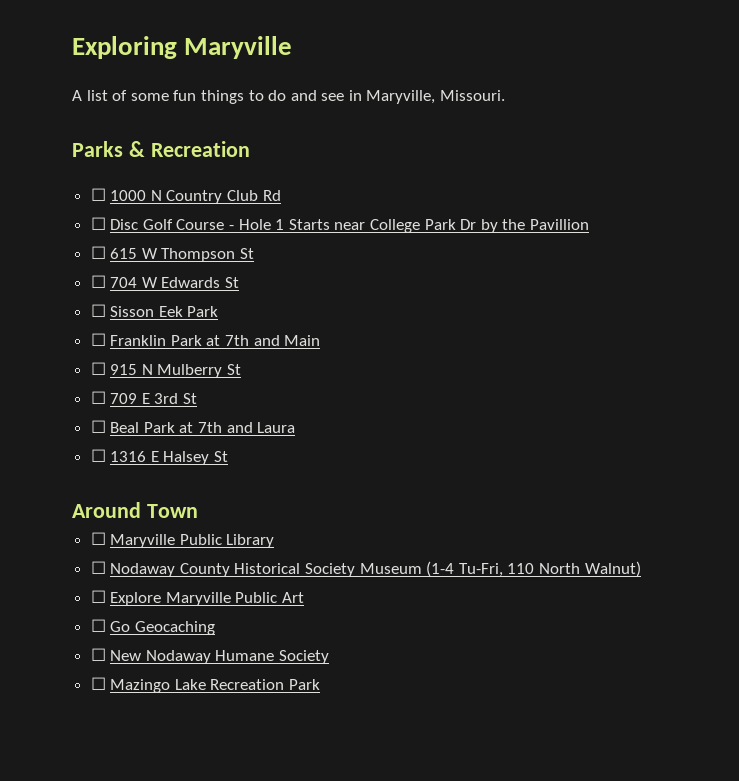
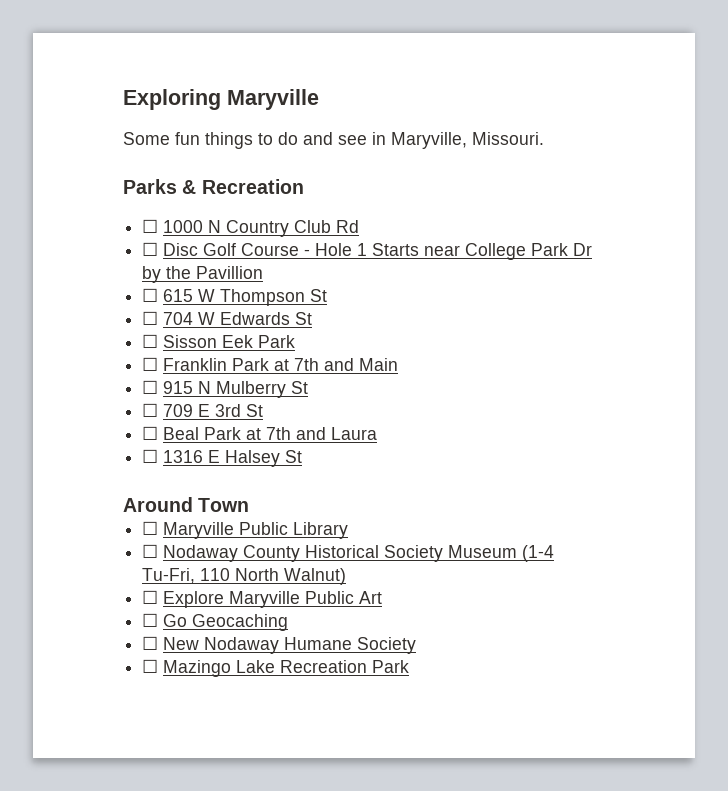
[72,90,169,101] A list of some -> [123,132,170,145] Some

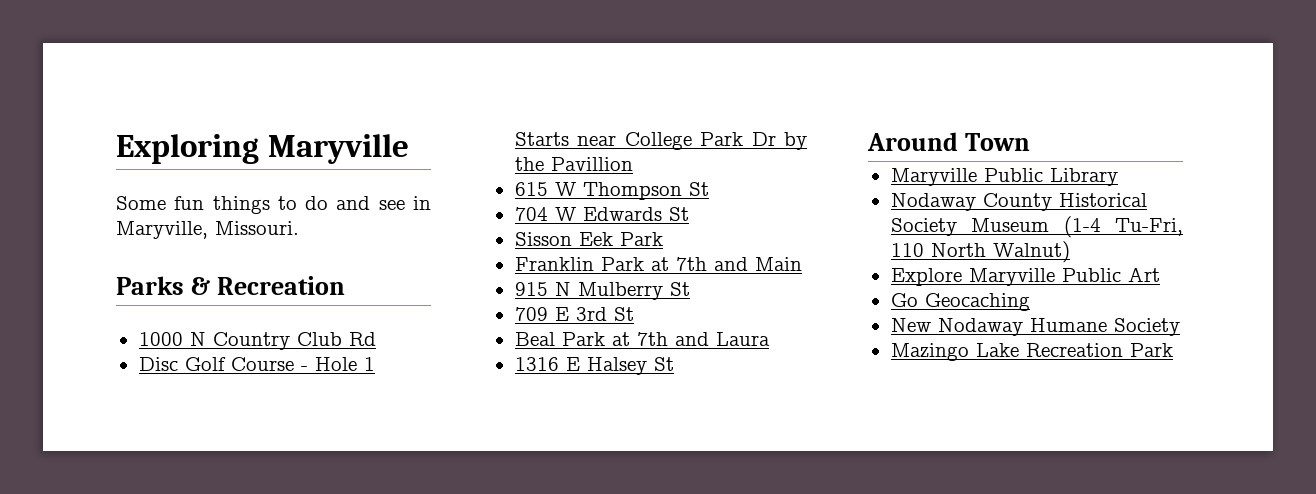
[142,219,159,233] ☐ -> (346, 285) none
[142,242,159,256] ☐ -> (376, 339) none
[142,288,159,302] ☐ -> (633, 164) none
[142,311,159,325] ☐ -> (709, 189) none
[142,334,159,348] ☐ -> (689, 214) none
[142,357,159,371] ☐ -> (663, 239) none
[142,380,159,394] ☐ -> (802, 264) none
[142,403,159,417] ☐ -> (690, 289) none
[142,426,159,440] ☐ -> (634, 314) none
[142,449,159,463] ☐ -> (770, 339) none
[142,521,159,535] ☐ -> (1031, 142) none
[142,544,159,558] ☐ -> (1118, 177) none
[142,590,159,604] ☐ -> (1070, 252) none
[142,613,159,627] ☐ -> (1160, 274) none
[142,636,159,650] ☐ -> (1030, 302) none
[142,659,159,673] ☐ -> (1180, 327) none

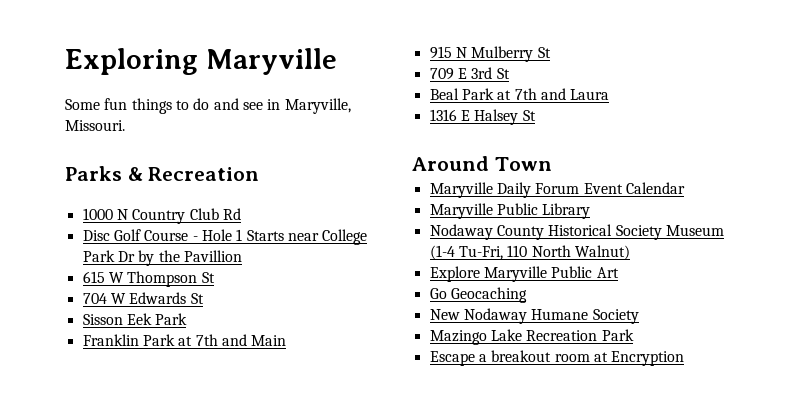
(1031, 142) none -> [429,182,685,198] // Maryville Daily Forum Event Calendar
(1173, 350) none -> [429,350,685,366] // Escape a breakout room at Encryption

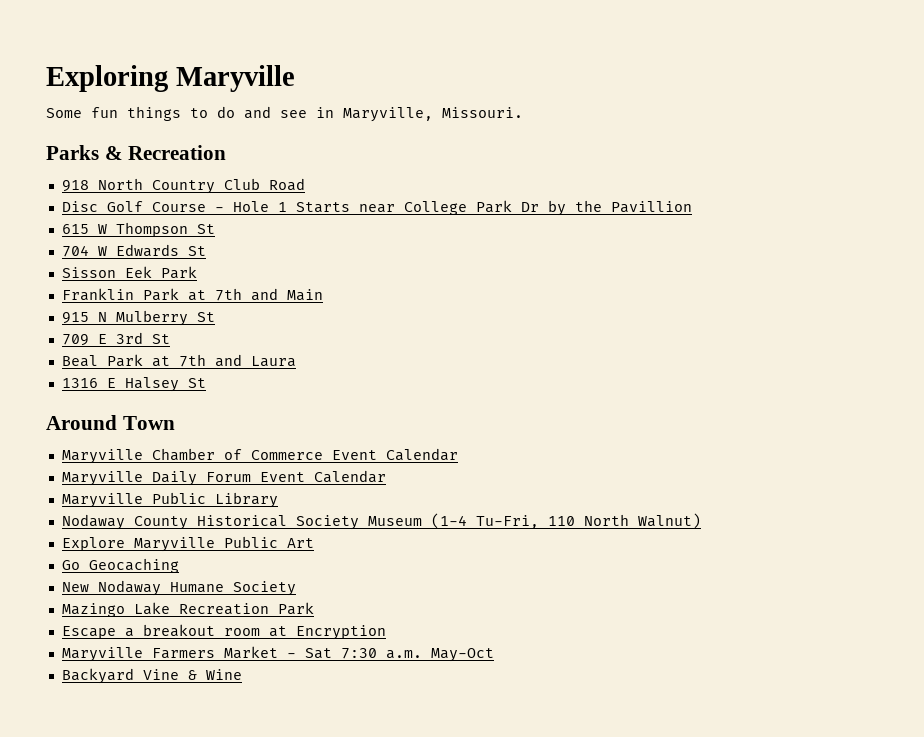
[82,208,128,220] 1000 N -> [61,178,143,192] 918 North
[222,208,241,220] Rd -> [268,178,305,191] Road
(552, 164) none -> [61,448,458,464] // Maryville Chamber of Commerce Event Calendar
(685, 358) none -> [61,646,494,662] [61,668,242,684] // Maryville Farmers Market - Sat 7:30 a.m. May-Oct // Backyard Vine & Wine

